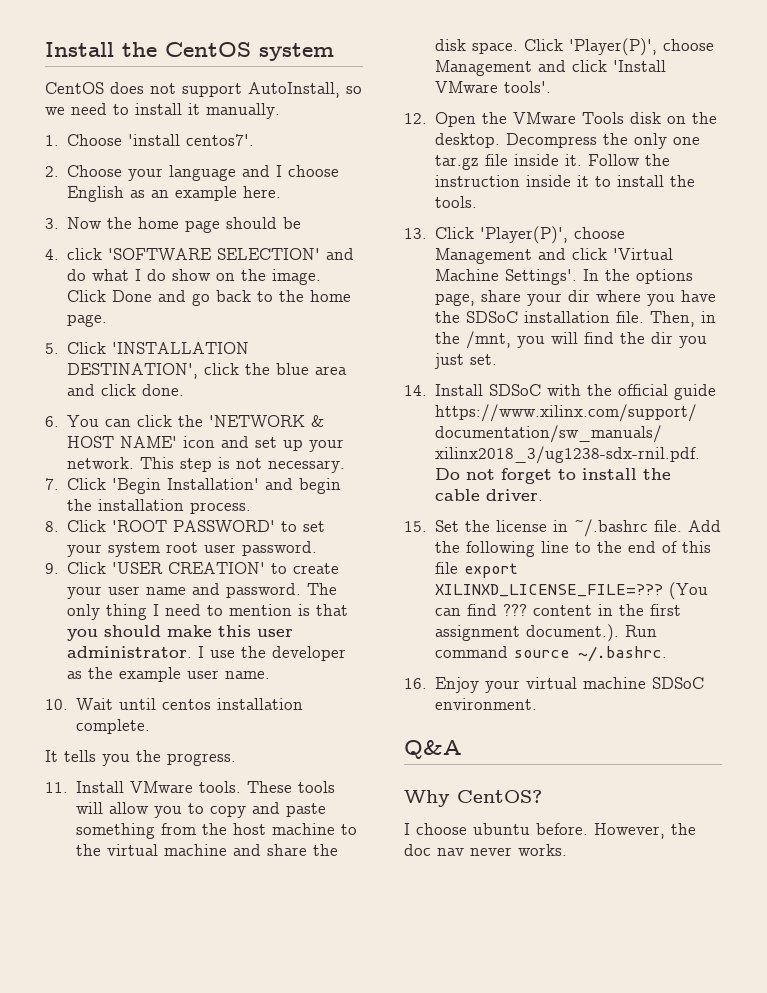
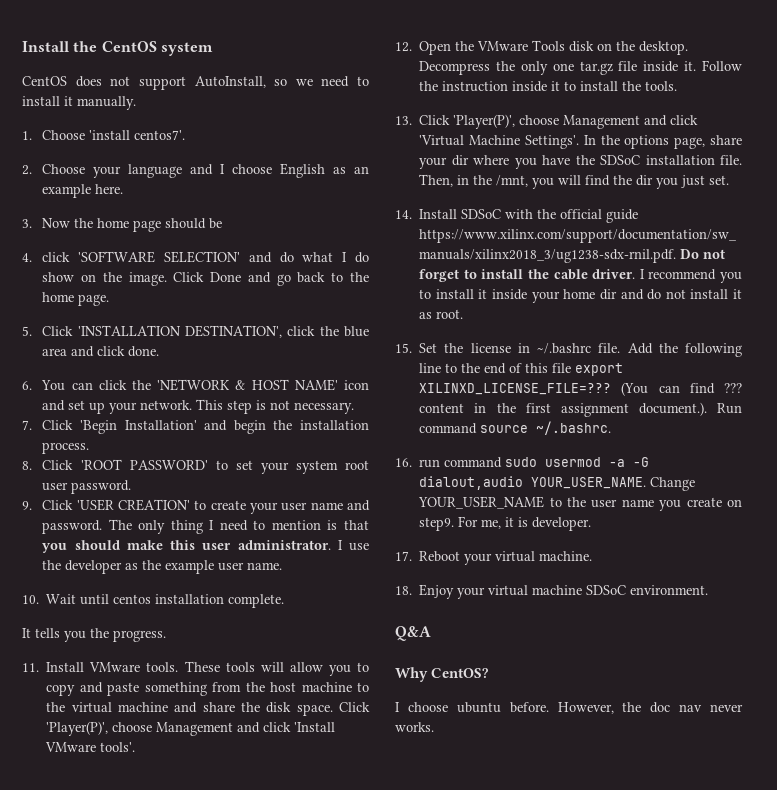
(544, 495) none -> [639,269,742,283] [419,289,742,303] [419,309,464,319] I recommend you to install it inside your home dir and do not install it as root.
(427, 683) none -> [419,457,650,468] [419,476,696,491] [418,496,742,511] [419,516,592,531] [395,551,593,565] [395,586,412,595] run command sudo usermod -a -G dialout,audio YOUR_USER_NAME. Change YOUR_USER_NAME to the user name you create on step9. For me, it is developer. // 17. Reboot your virtual machine. // 18.

